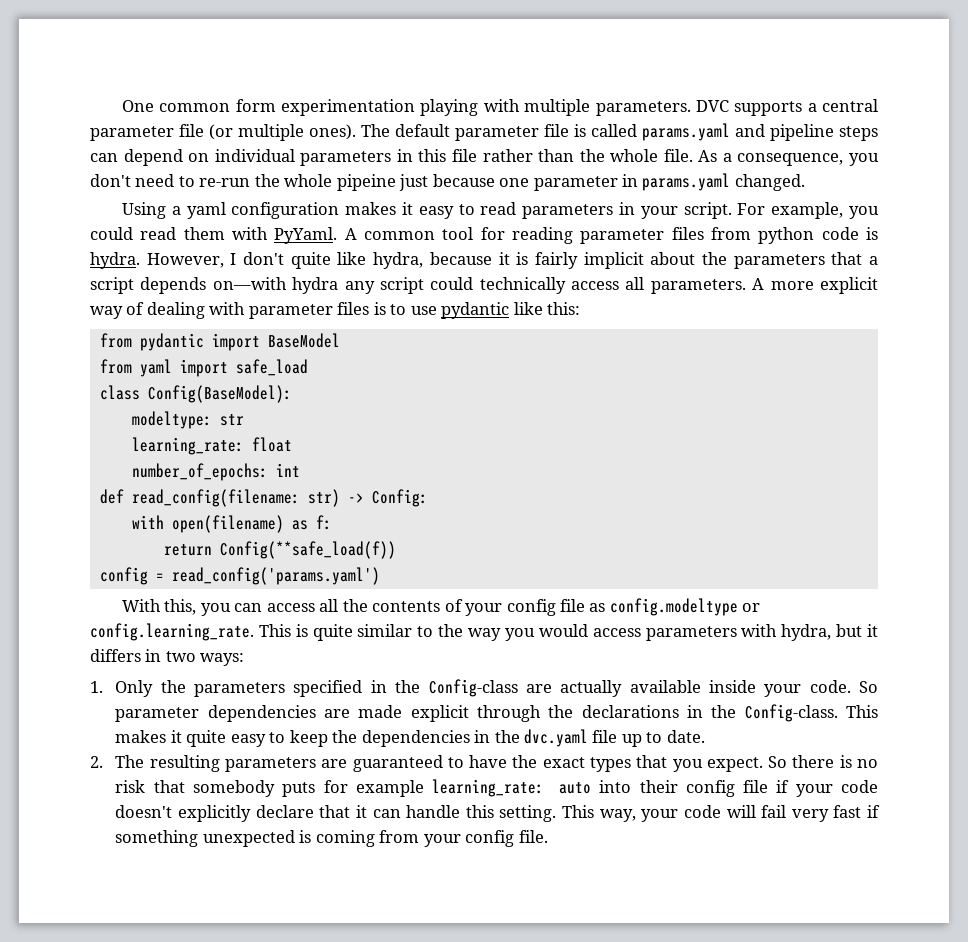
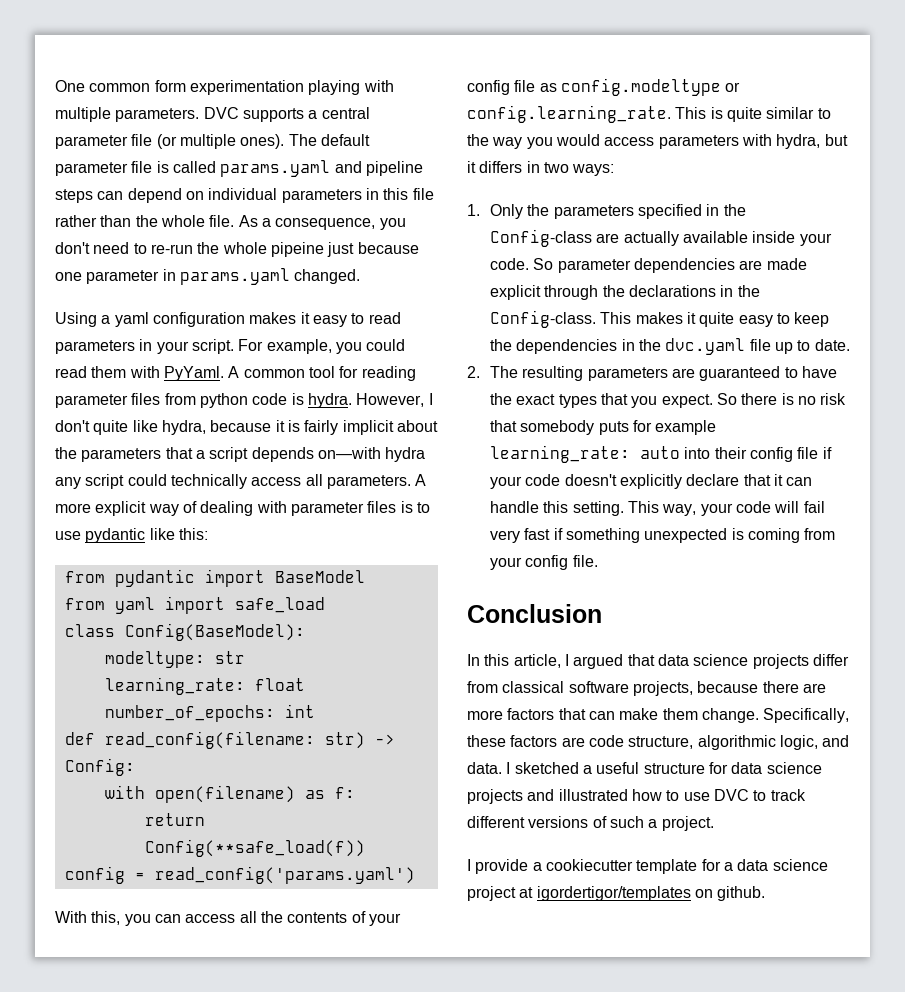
(548, 836) none -> [467,604,602,623] [467,654,849,669] [467,681,826,696] [467,708,850,723] [467,735,850,750] [467,762,822,774] [467,789,806,804] [467,816,714,831] [467,859,828,874] [467,886,766,901] // Conclusion // In this article, I argued that data science projects differ from classical software projects, because there are more factors that can make them change. Specifically, these factors are code structure, algorithmic logic, and data. I sketched a useful structure for data science projects and illustrated how to use DVC to track different versions of such a project. // I provide a cookiecutter template for a data science project at igordertigor/templates on github.

